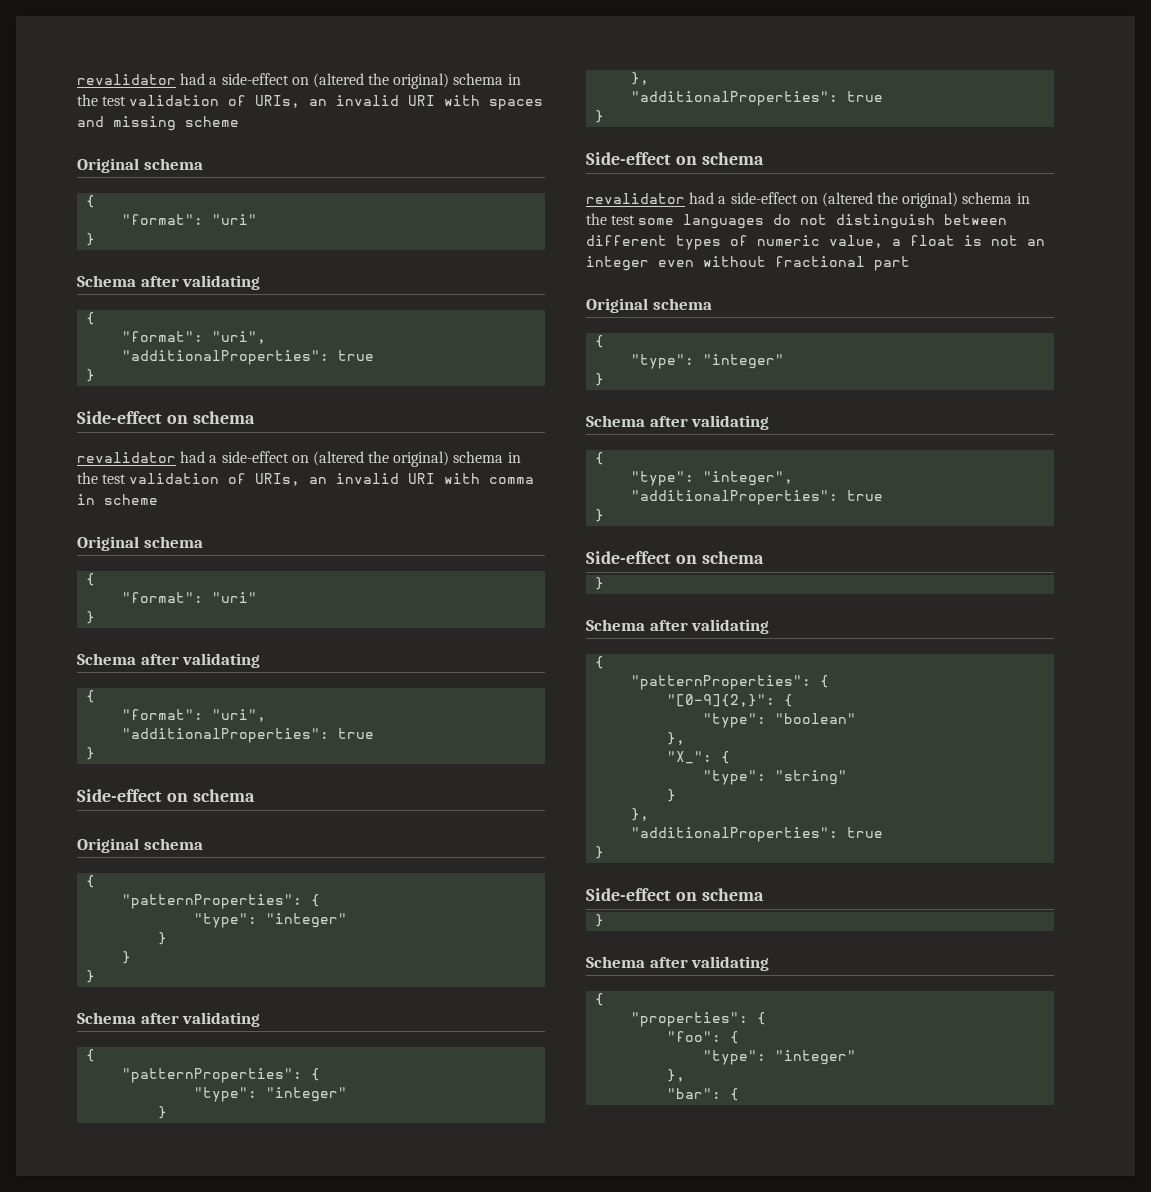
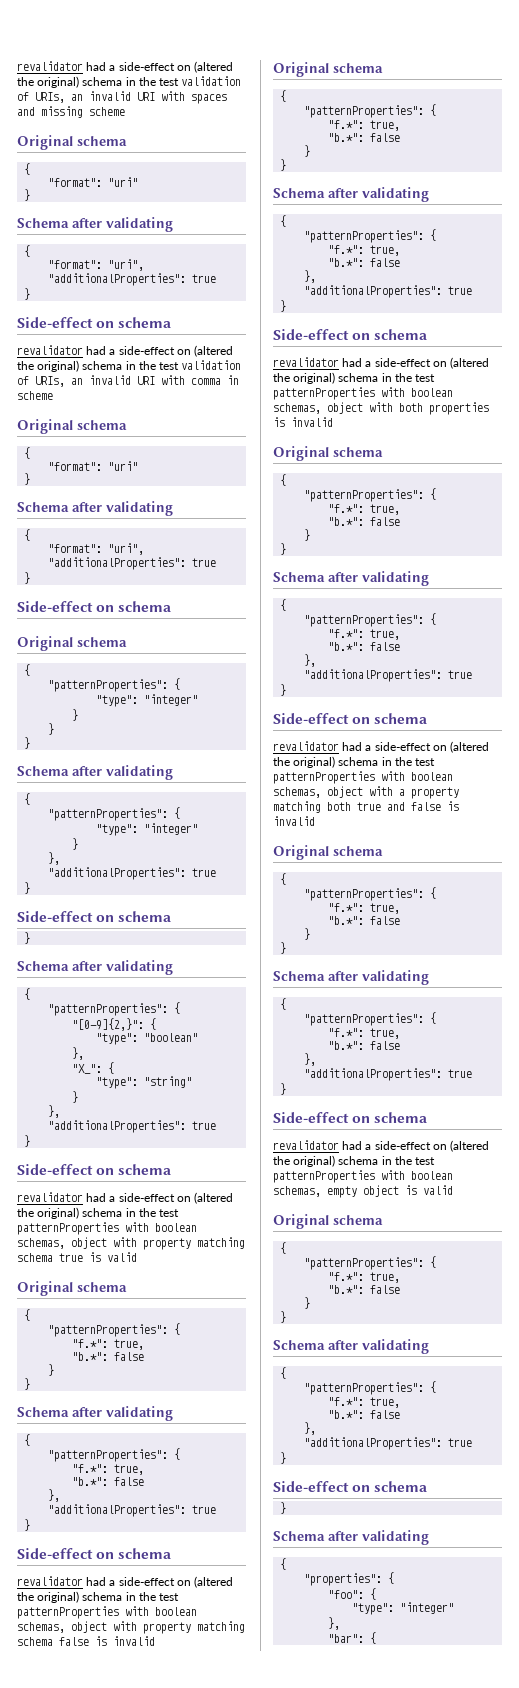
[586,192,1030,208] [586,213,1008,229] [586,235,1045,250] [586,256,910,271] [586,298,712,313] [595,335,605,348] [631,354,785,369] [595,373,605,386] [586,415,770,430] [595,452,605,465] [631,471,794,486] [631,490,884,505] [595,509,605,522] [586,551,764,564] // revalidator had a side-effect on (altered the original) schema in the test some languages do not distinguish between different types of numeric value, a float is not an integer even without fractional part // Original schema // { // "type": "integer" // } // Schema after validating // { // "type": "integer", // "additionalProperties": true // } // Side-effect on schema -> (172, 916) none
(764, 894) none -> [17,1192,234,1204] [17,1207,180,1219] [17,1222,197,1235] [17,1237,245,1250] [17,1252,137,1262] [17,1281,127,1296] [24,1309,31,1321] [48,1323,181,1337] [72,1339,145,1350] [72,1352,145,1361] [48,1364,55,1376] [24,1378,31,1390] [17,1406,173,1421] [24,1434,31,1446] [48,1448,181,1462] [72,1464,145,1475] [72,1477,145,1486] [48,1489,61,1502] [48,1504,217,1517] [24,1519,31,1531] [17,1548,172,1559] [17,1576,234,1588] [17,1591,180,1603] [17,1606,197,1619] [17,1621,245,1634] [17,1636,155,1646] [273,62,383,77] [280,90,287,102] [304,104,437,118] [328,120,401,131] [328,133,401,142] [304,145,311,157] [280,159,287,171] [273,187,429,202] [280,215,287,227] [304,229,437,243] [328,245,401,256] [328,258,401,267] [304,270,317,283] [304,285,473,298] [280,300,287,312] [273,329,428,340] [273,357,490,369] [273,372,436,384] [273,387,453,400] [273,402,489,415] [273,417,333,427] [273,446,383,461] [280,474,287,486] [304,488,437,502] [328,504,401,515] [328,517,401,526] [304,529,311,541] [280,543,287,555] [273,571,429,586] [280,599,287,611] [304,613,437,627] [328,629,401,640] [328,642,401,651] [304,654,317,667] [304,669,473,682] [280,684,287,696] [273,713,428,724] [273,741,490,753] [273,756,436,768] [273,771,453,784] [273,786,459,799] [273,801,459,813] [273,816,315,826] [273,845,383,860] [280,873,287,885] [304,887,437,901] [328,903,401,914] [328,916,401,925] [304,928,311,940] [280,942,287,954] [273,970,429,985] [280,998,287,1010] [304,1012,437,1026] [328,1028,401,1039] [328,1041,401,1050] [304,1053,317,1066] [304,1068,473,1081] [280,1083,287,1095] [273,1112,428,1123] [273,1140,490,1152] [273,1155,436,1167] [273,1170,453,1183] [273,1185,453,1198] [273,1214,383,1229] [280,1242,287,1254] [304,1256,437,1270] [328,1272,401,1283] [328,1285,401,1294] [304,1297,311,1309] [280,1311,287,1323] [273,1339,429,1354] [280,1367,287,1379] [304,1381,437,1395] [328,1397,401,1408] [328,1410,401,1419] [304,1422,317,1435] [304,1437,473,1450] [280,1452,287,1464] [273,1481,428,1492] // revalidator had a side-effect on (altered the original) schema in the test patternProperties with boolean schemas, object with property matching schema true is valid // Original schema // { // "patternProperties": { // "f.*": true, // "b.*": false // } // } // Schema after validating // { // "patternProperties": { // "f.*": true, // "b.*": false // }, // "additionalProperties": true // } // Side-effect on schema // revalidator had a side-effect on (altered the original) schema in the test patternProperties with boolean schemas, object with property matching schema false is invalid // Original schema // { // "patternProperties": { // "f.*": true, // "b.*": false // } // } // Schema after validating // { // "patternProperties": { // "f.*": true, // "b.*": false // }, // "additionalProperties": true // } // Side-effect on schema // revalidator had a side-effect on (altered the original) schema in the test patternProperties with boolean schemas, object with both properties is invalid // Original schema // { // "patternProperties": { // "f.*": true, // "b.*": false // } // } // Schema after validating // { // "patternProperties": { // "f.*": true, // "b.*": false // }, // "additionalProperties": true // } // Side-effect on schema // revalidator had a side-effect on (altered the original) schema in the test patternProperties with boolean schemas, object with a property matching both true and false is invalid // Original schema // { // "patternProperties": { // "f.*": true, // "b.*": false // } // } // Schema after validating // { // "patternProperties": { // "f.*": true, // "b.*": false // }, // "additionalProperties": true // } // Side-effect on schema // revalidator had a side-effect on (altered the original) schema in the test patternProperties with boolean schemas, empty object is valid // Original schema // { // "patternProperties": { // "f.*": true, // "b.*": false // } // } // Schema after validating // { // "patternProperties": { // "f.*": true, // "b.*": false // }, // "additionalProperties": true // } // Side-effect on schema

